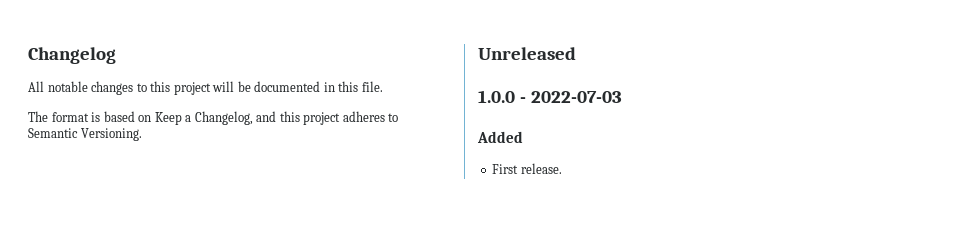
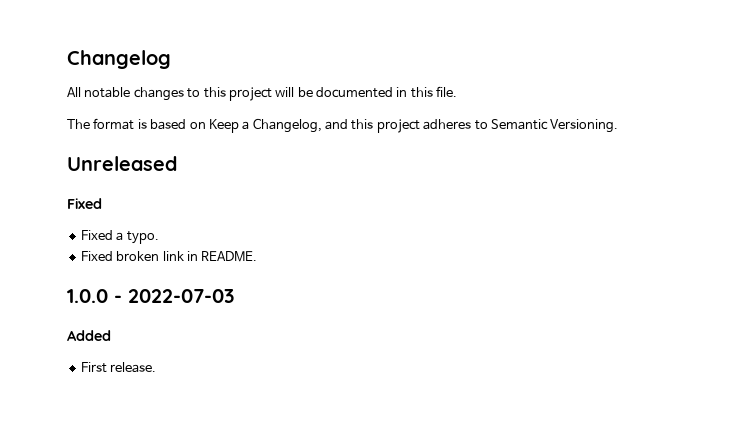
(576, 53) none -> [67,198,102,209] [80,230,159,244] [80,251,258,262] // Fixed // Fixed a typo. // Fixed broken link in README.

